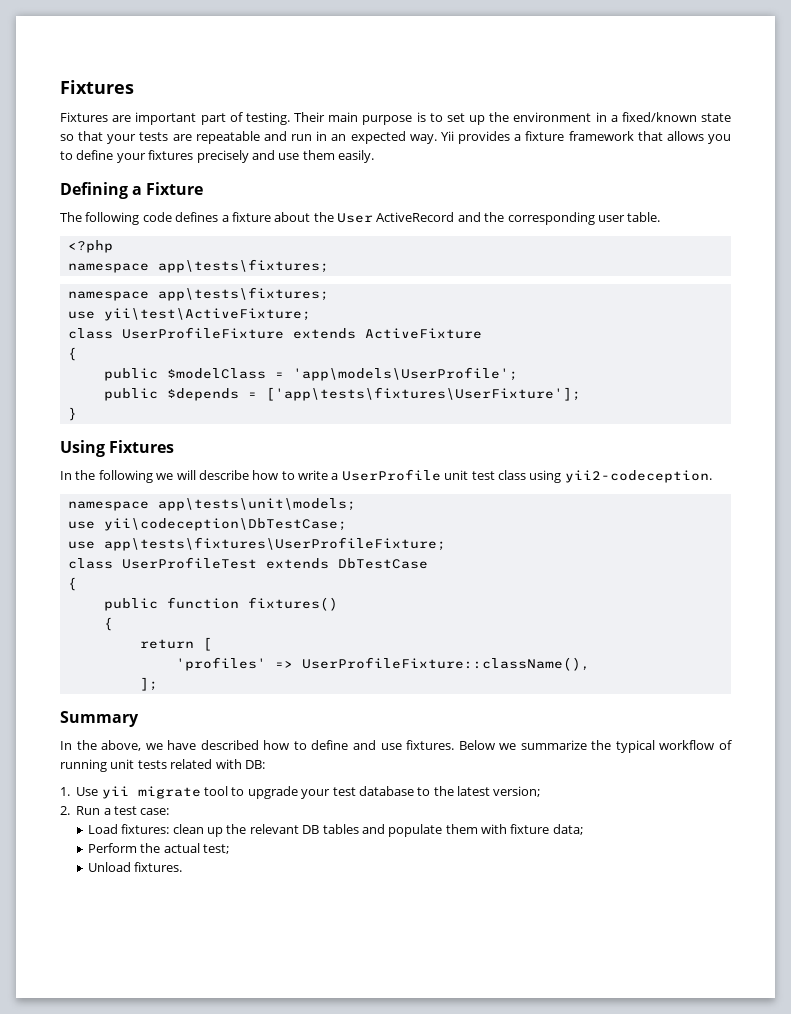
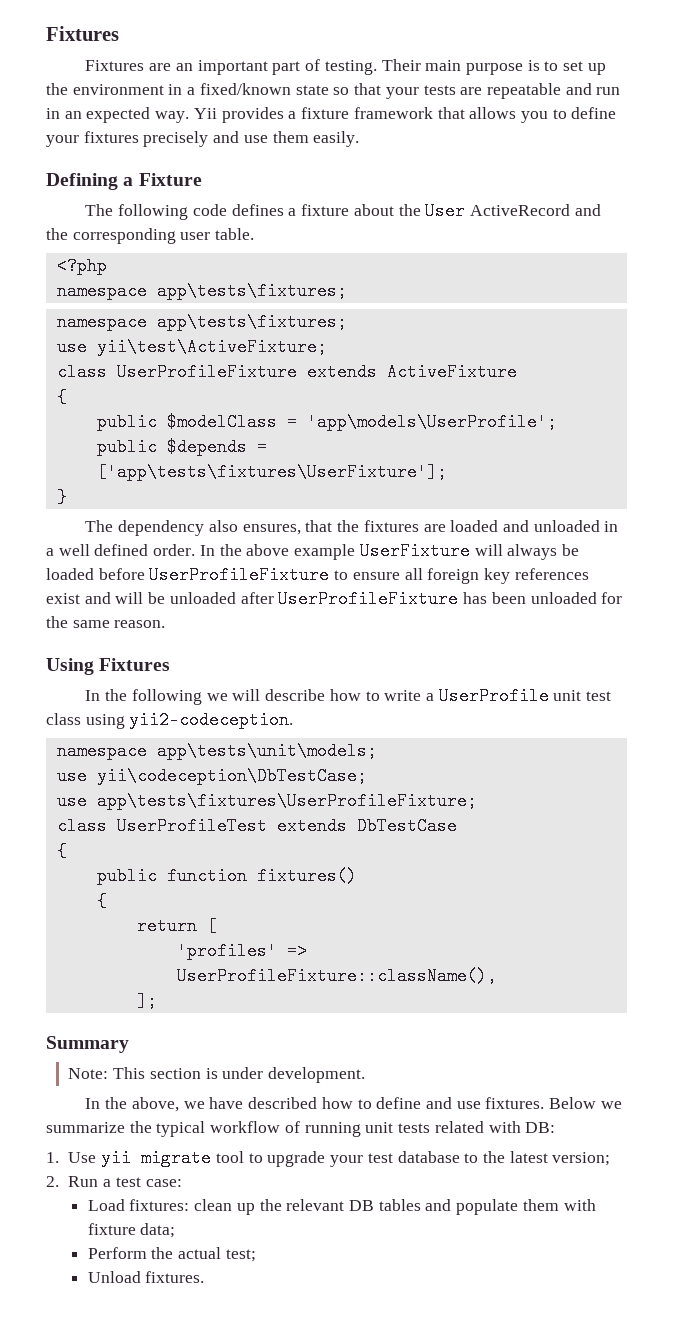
(132, 118) none -> [175,63,193,71] an
(77, 414) none -> [85,520,619,536] [46,542,579,560] [46,566,589,584] [46,590,623,608] [46,616,166,628] // The dependency also ensures, that the fixtures are loaded and unloaded in a well defined order. In the above example UserFixture will always be loaded before UserProfileFixture to ensure all foreign key references exist and will be unloaded after UserProfileFixture has been unloaded for the same reason.
(139, 719) none -> [68,1067,366,1083] // Note: This section is under development.

